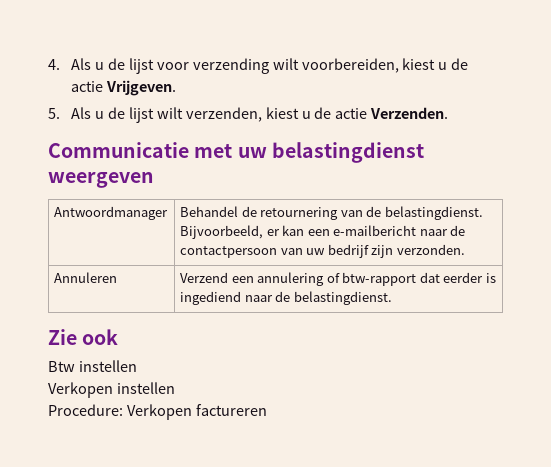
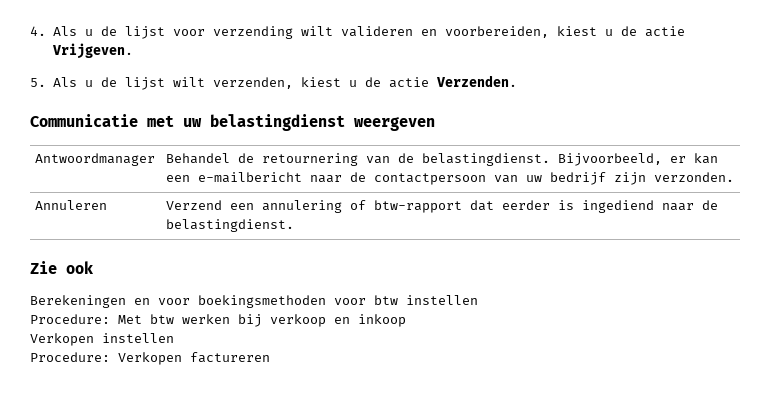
(299, 64) none -> [340,26,437,37] valideren en
[48,360,137,372] Btw instellen -> [30,295,478,308] [30,314,406,327] Berekeningen en voor boekingsmethoden voor btw instellen // Procedure: Met btw werken bij verkoop en inkoop

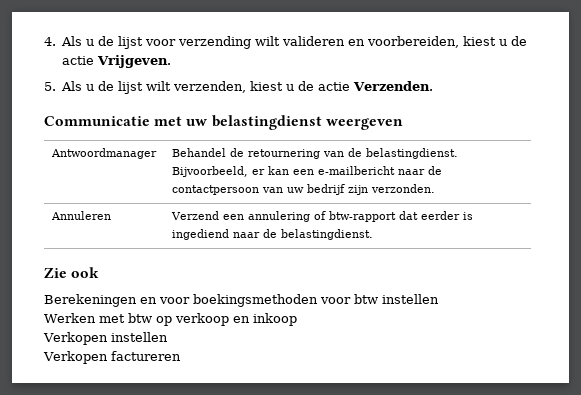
[30,314,262,327] Procedure: Met btw werken bij -> [44,313,172,326] Werken met btw op
[30,352,110,362] Procedure: -> (168, 337) none

